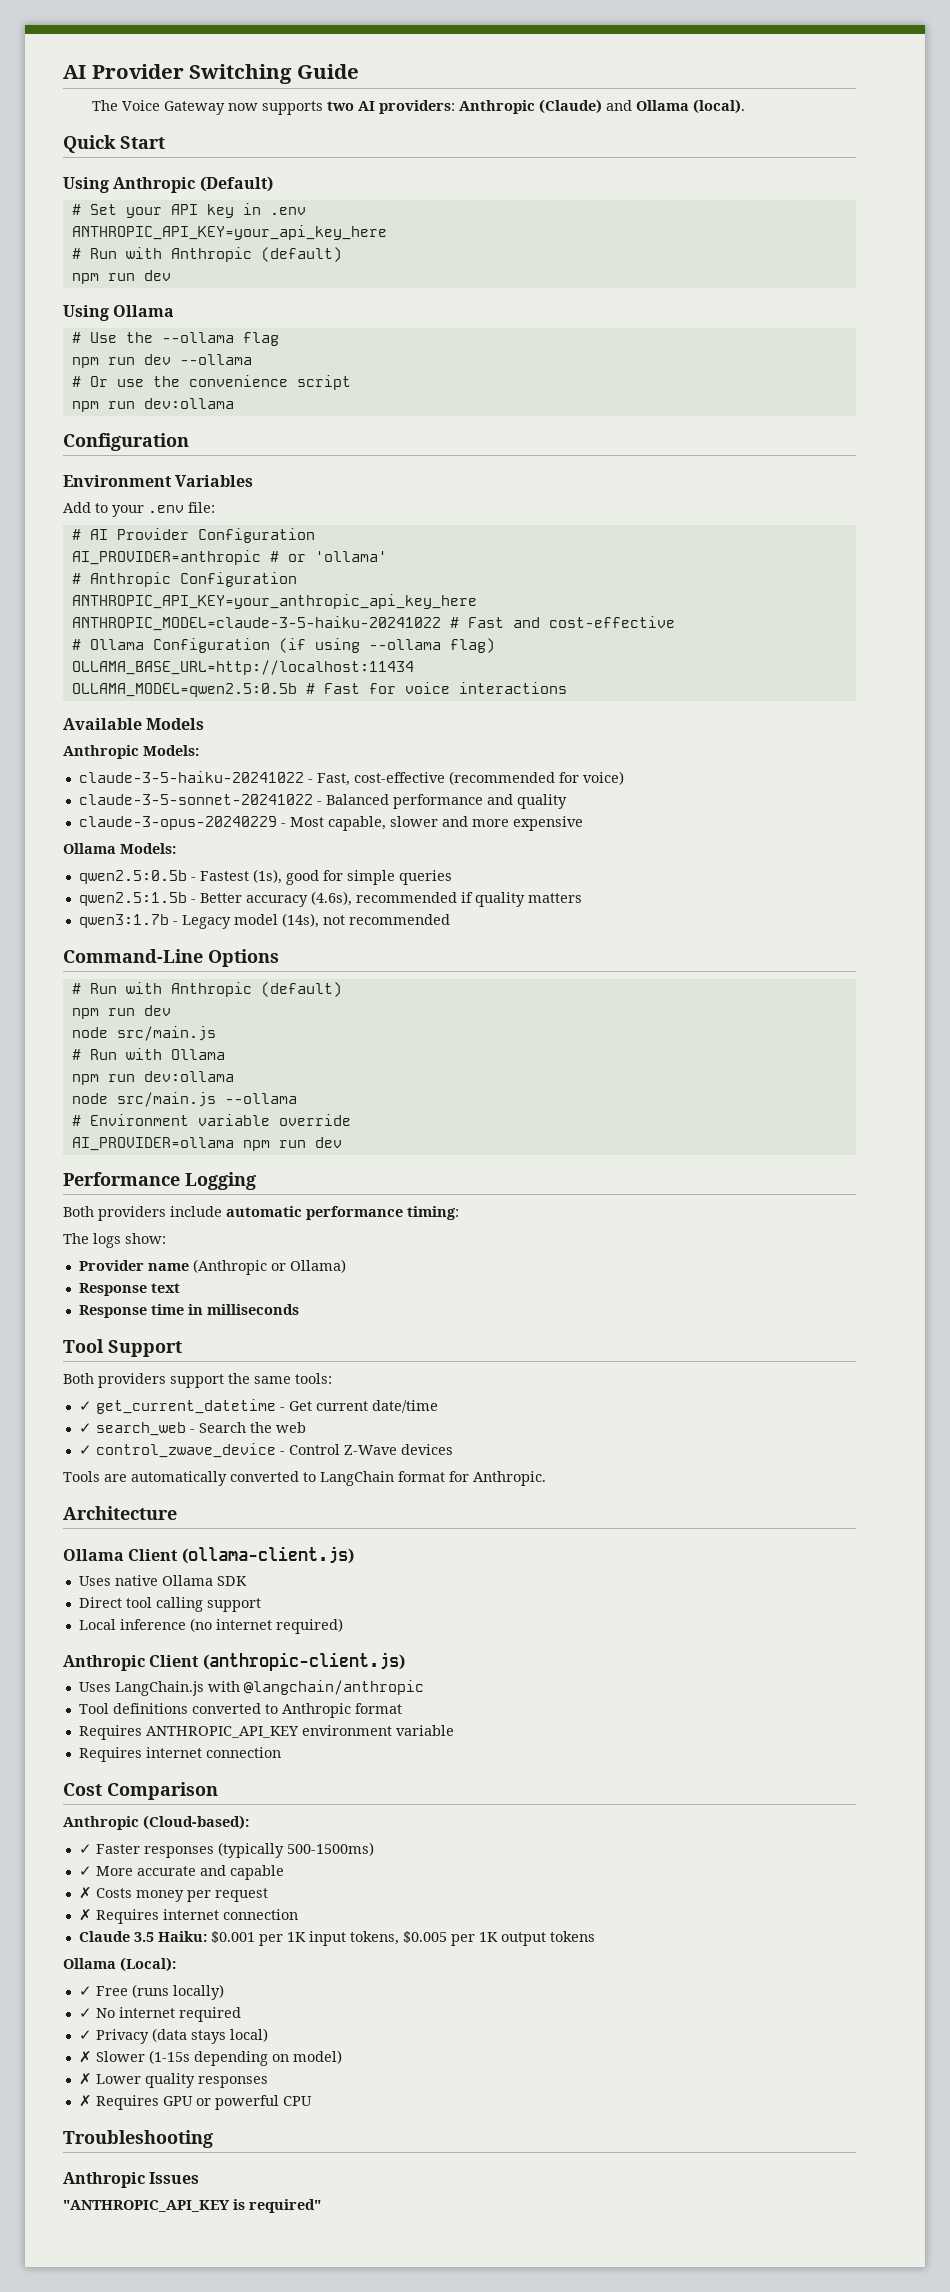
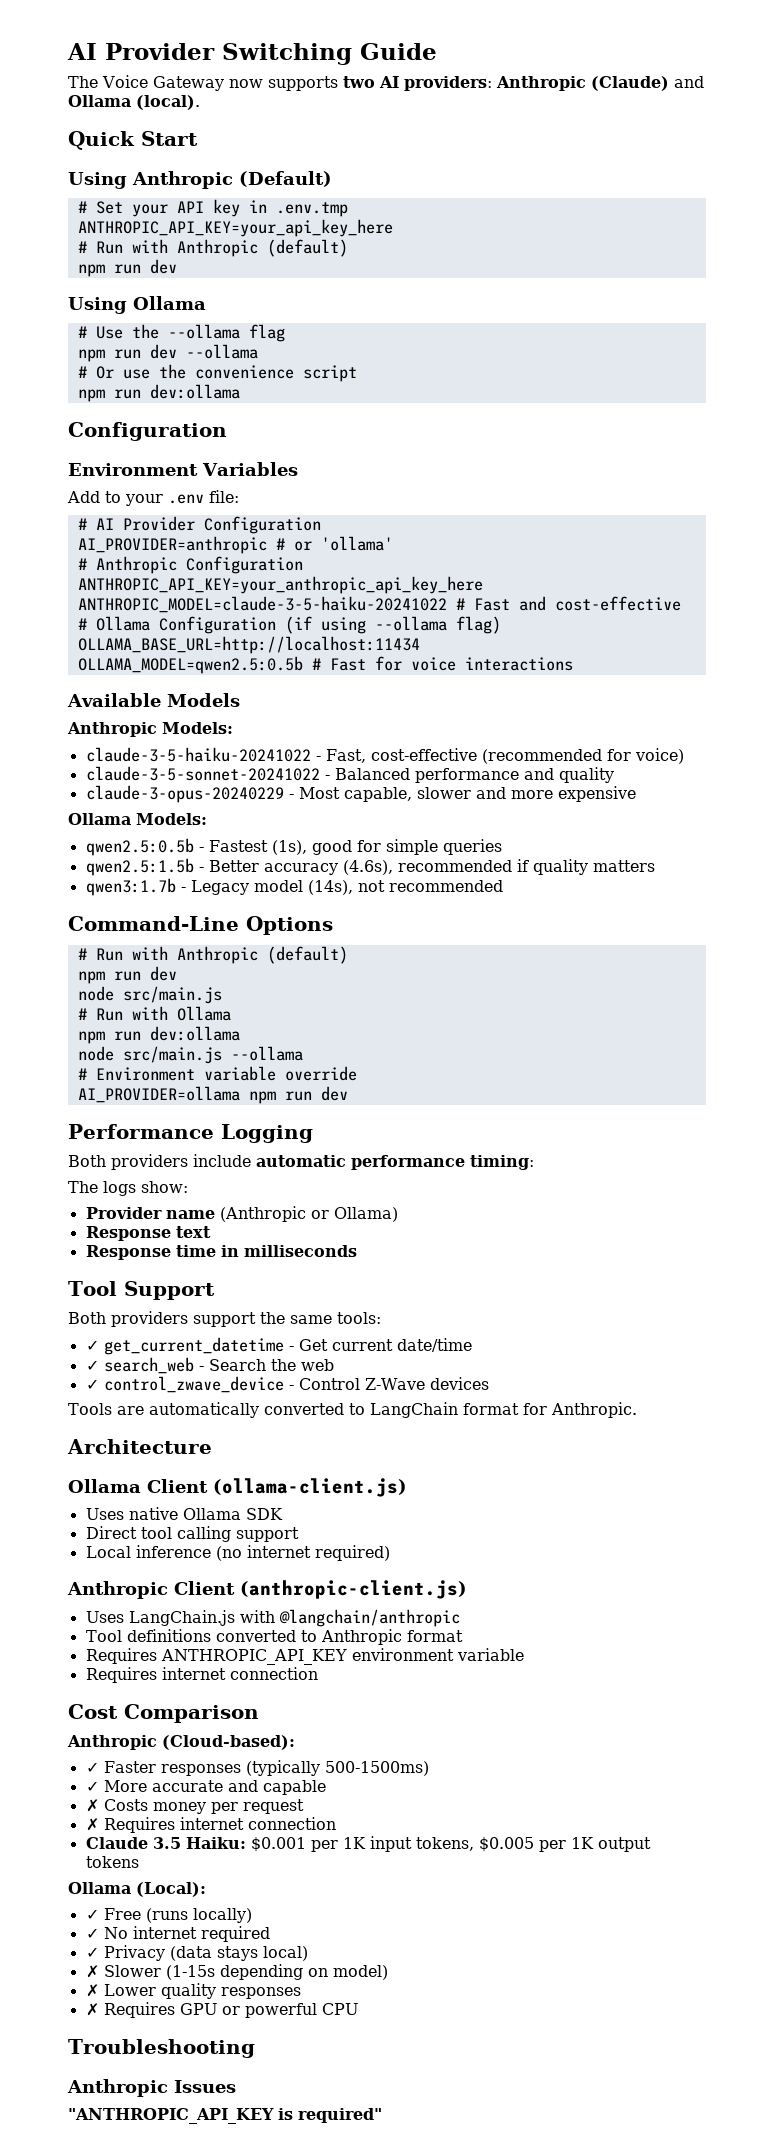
[269,207,306,215] .env -> [275,202,348,217] .env.tmp

